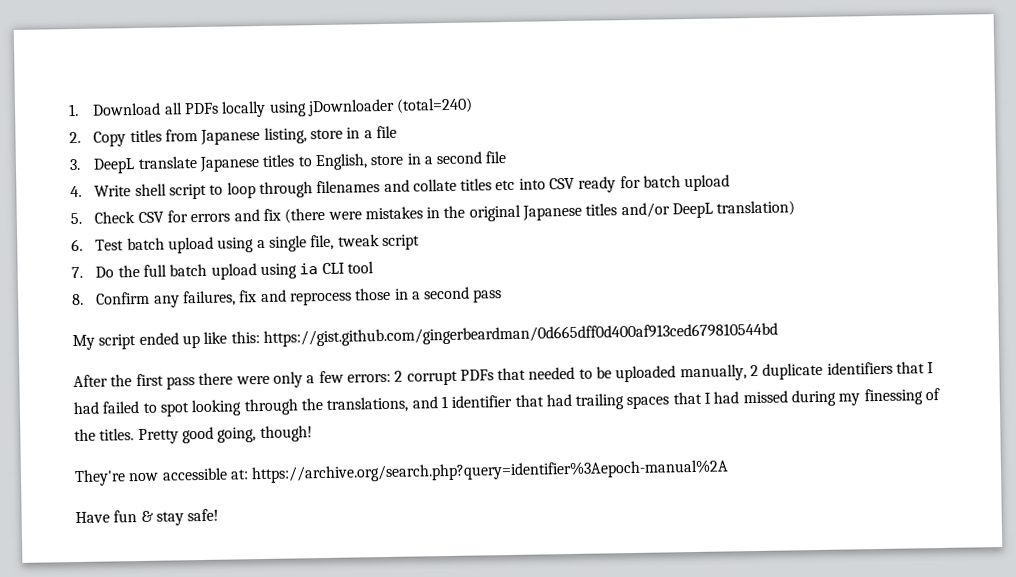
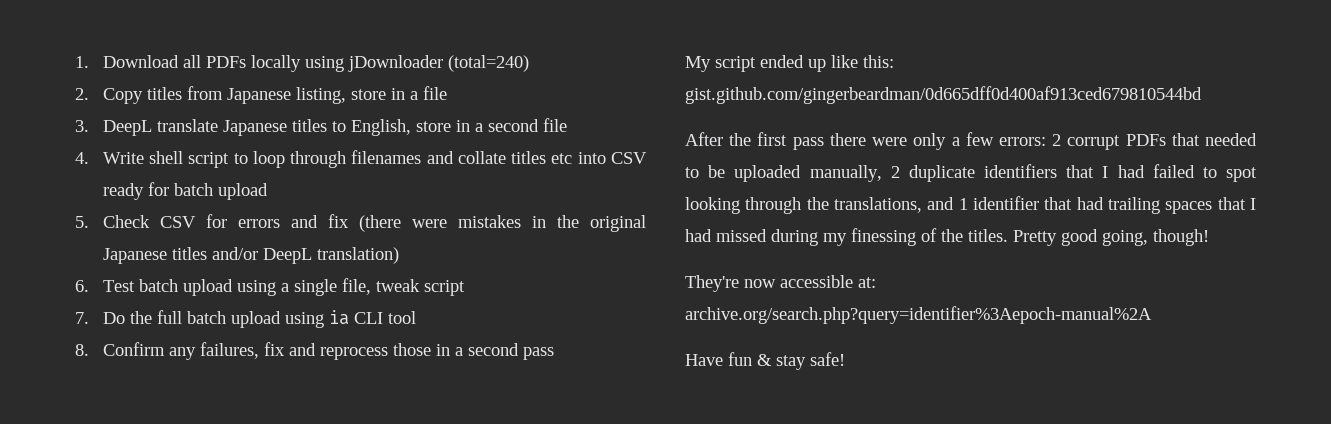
[262,322,778,347] https://gist.github.com/gingerbeardman/0d665dff0d400af913ced679810544bd -> [685,86,1202,104] gist.github.com/gingerbeardman/0d665dff0d400af913ced679810544bd
[251,459,730,484] https://archive.org/search.php?query=identifier%3Aepoch-manual%2A -> [685,306,1152,324] archive.org/search.php?query=identifier%3Aepoch-manual%2A

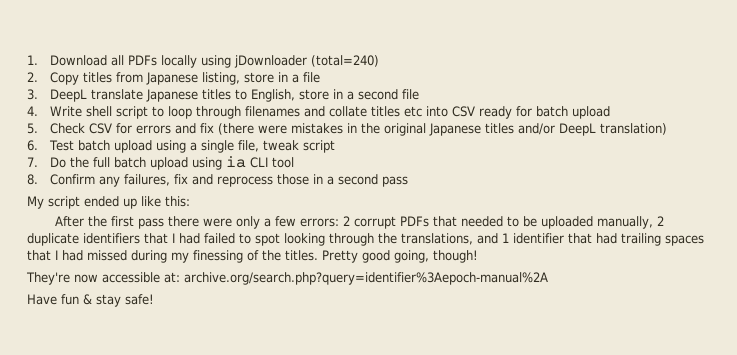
[685,86,1202,104] gist.github.com/gingerbeardman/0d665dff0d400af913ced679810544bd -> (190, 201) none

